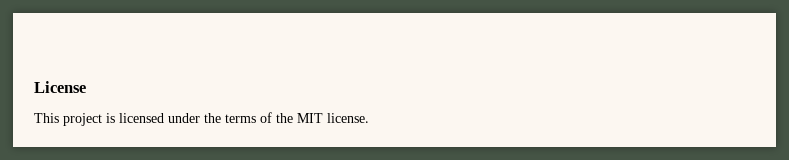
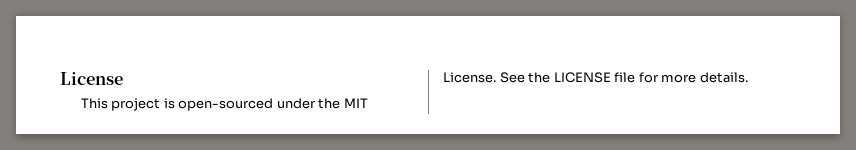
[119,113,164,123] licensed -> [178,98,274,111] open-sourced
[225,112,369,123] terms of the MIT license. -> [343,98,368,108] [443,72,748,83] MIT License. See the LICENSE file for more details.

